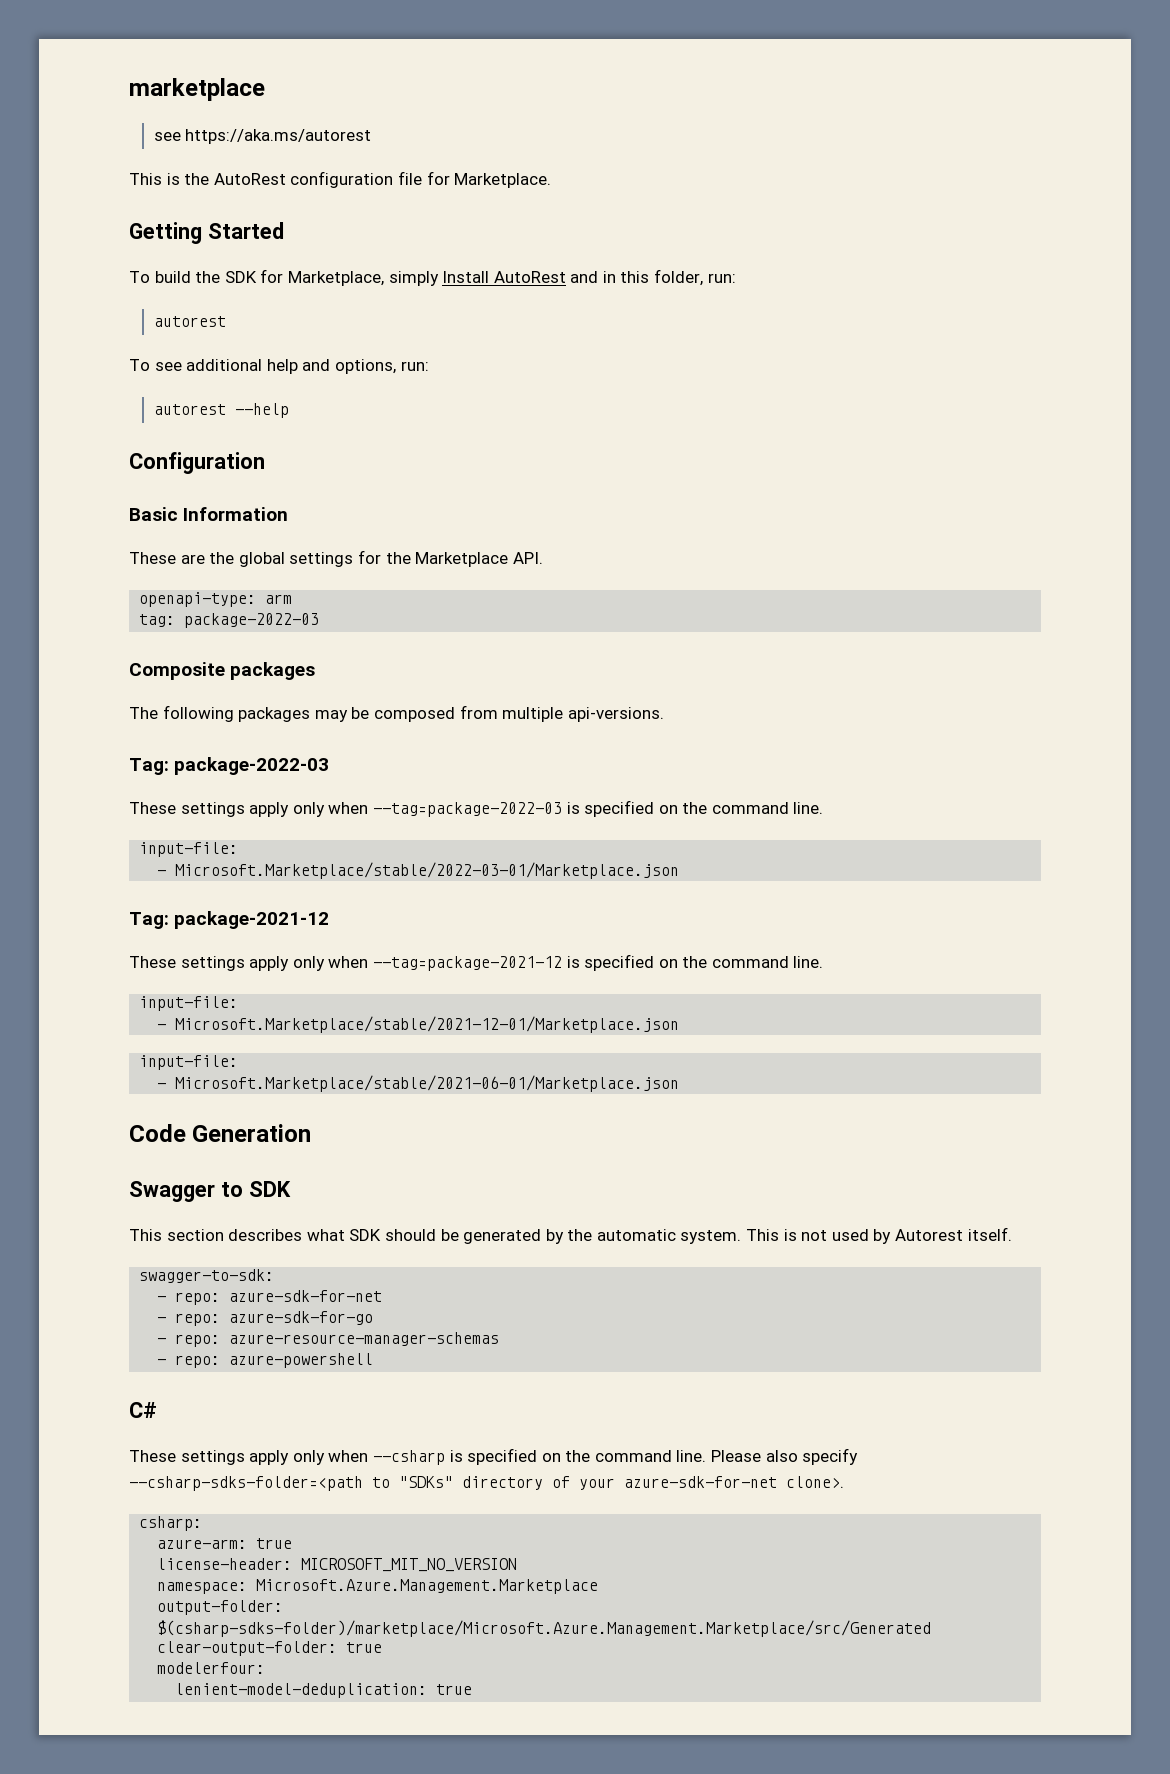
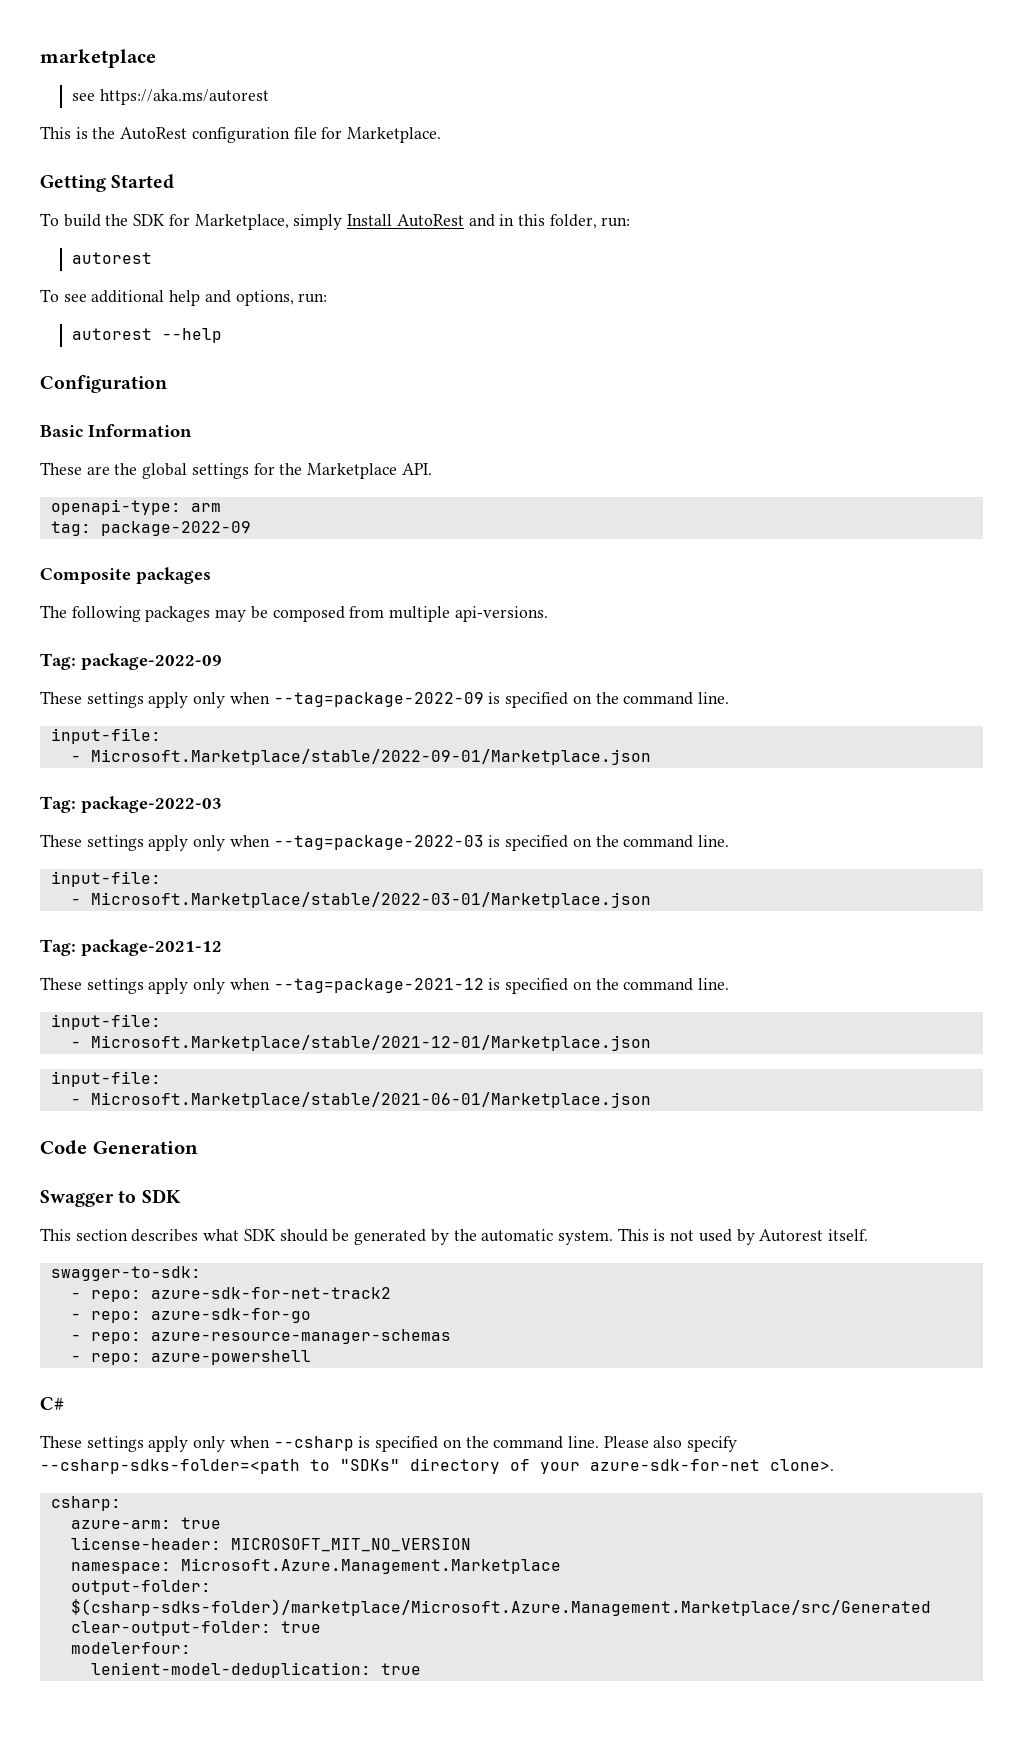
[184,613,320,628] package-2022-03 -> [100,521,251,536] package-2022-09
(664, 714) none -> [40,653,222,670] [40,691,729,708] [50,728,161,744] [70,749,651,765] // Tag: package-2022-09 // These settings apply only when --tag=package-2022-09 is specified on the command line. // input-file: // - Microsoft.Marketplace/stable/2022-09-01/Marketplace.json
[229,1290,383,1302] azure-sdk-for-net -> [150,1287,391,1299] azure-sdk-for-net-track2

